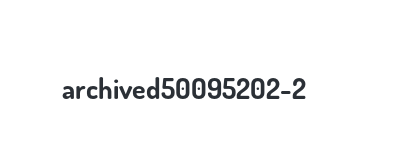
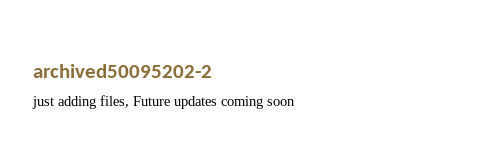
(306, 88) none -> [32,95,295,109] // just adding files, Future updates coming soon

